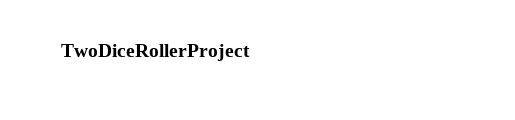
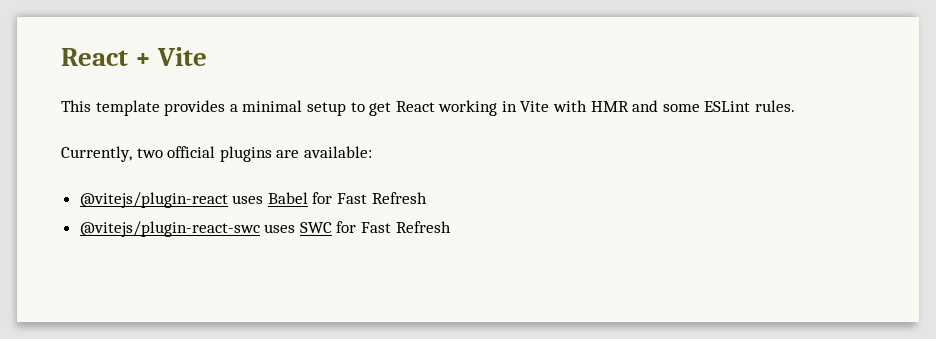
[61,44,250,61] TwoDiceRollerProject -> [61,47,208,66] [61,100,796,116] [61,146,372,162] [79,192,427,208] [79,221,451,237] React + Vite // This template provides a minimal setup to get React working in Vite with HMR and some ESLint rules. // Currently, two official plugins are available: // @vitejs/plugin-react uses Babel for Fast Refresh // @vitejs/plugin-react-swc uses SWC for Fast Refresh

